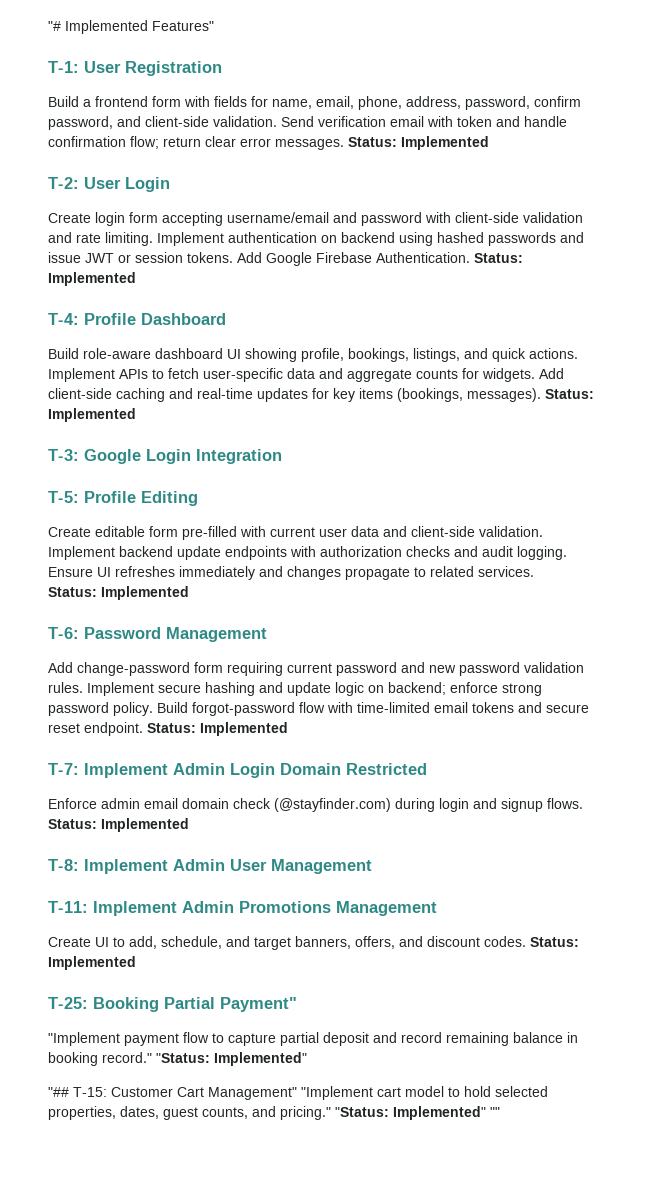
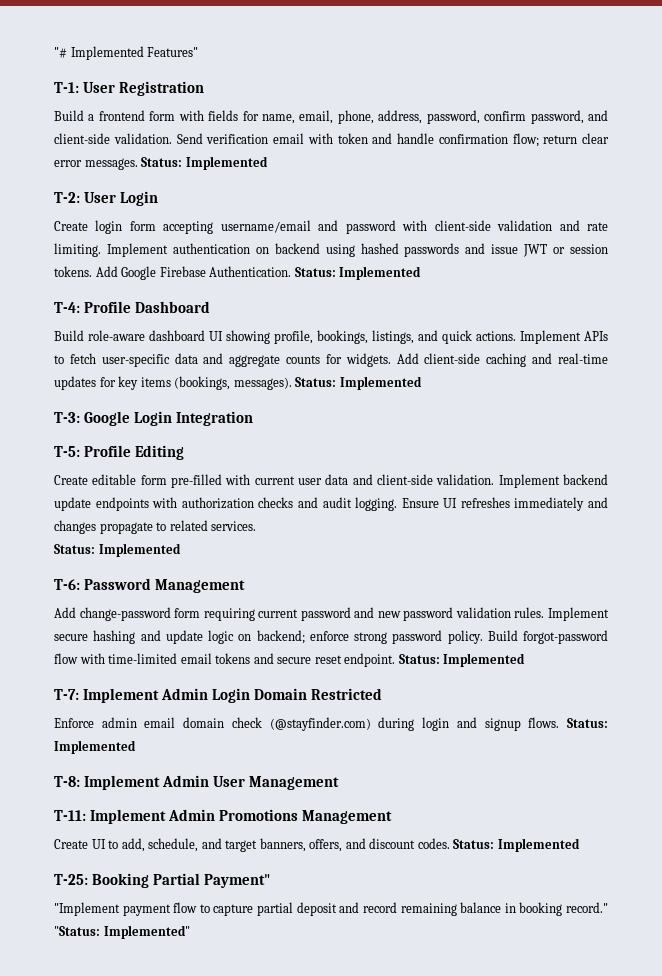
[48,1086,548,1100] [48,1106,500,1120] // "## T-15: Customer Cart Management" "Implement cart model to hold selected properties, dates, guest counts, and pricing." "Status: Implemented" "" -> (190, 932) none

